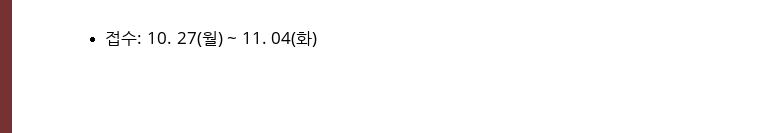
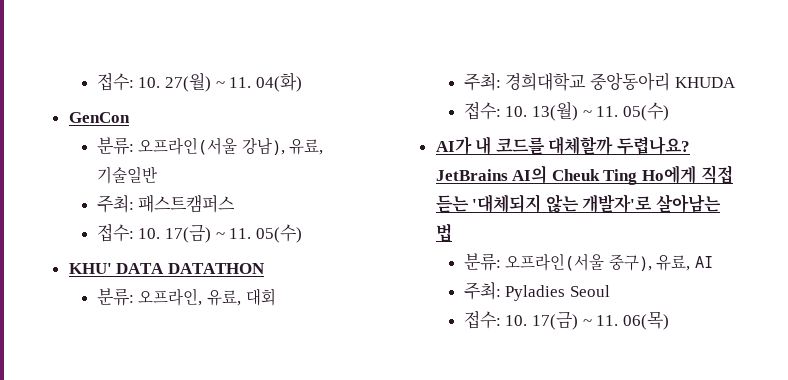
(318, 39) none -> [68,112,130,123] [96,137,324,155] [96,166,157,184] [96,194,236,213] [96,223,302,243] [68,263,265,274] [96,288,276,306] [463,72,736,91] [463,101,669,121] [435,136,691,155] [435,165,733,185] [435,194,722,213] [435,223,452,242] [463,253,713,271] [463,282,611,301] [463,310,669,330] // GenCon // 분류: 오프라인(서울 강남), 유료, 기술일반 // 주최: 패스트캠퍼스 // 접수: 10. 17(금) ~ 11. 05(수) // KHU' DATA DATATHON // 분류: 오프라인, 유료, 대회 // 주최: 경희대학교 중앙동아리 KHUDA // 접수: 10. 13(월) ~ 11. 05(수) // AI가 내 코드를 대체할까 두렵나요? JetBrains AI의 Cheuk Ting Ho에게 직접 듣는 '대체되지 않는 개발자'로 살아남는 법 // 분류: 오프라인(서울 중구), 유료, AI // 주최: Pyladies Seoul // 접수: 10. 17(금) ~ 11. 06(목)

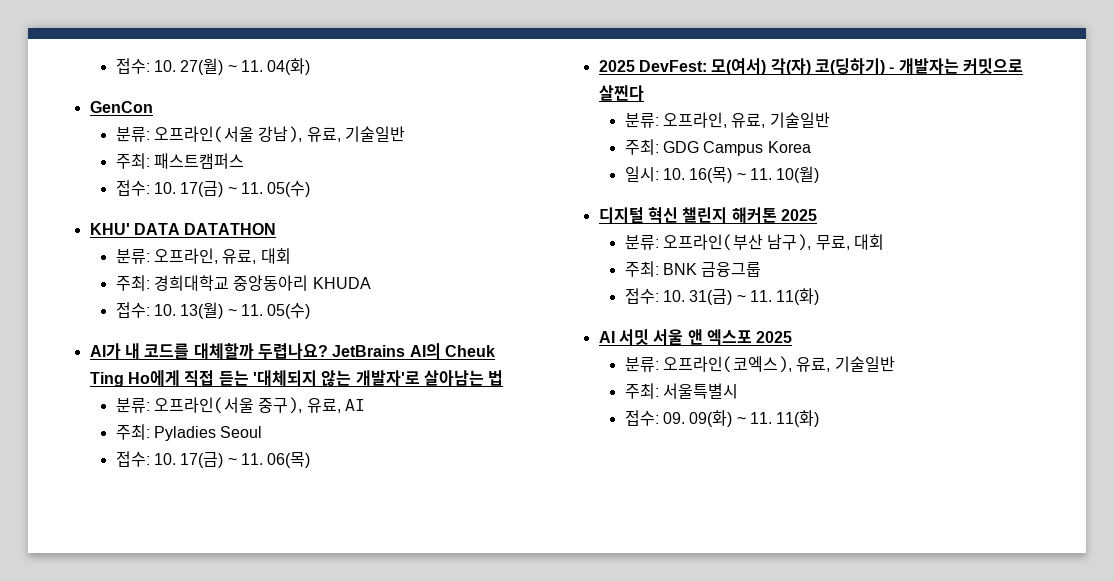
(669, 320) none -> [598,58,1023,75] [598,85,644,101] [624,112,830,128] [624,139,811,156] [624,166,820,183] [598,207,817,223] [624,234,885,251] [624,261,762,277] [624,288,820,305] [598,329,793,345] [624,356,895,373] [624,383,739,399] [624,410,820,427] // 2025 DevFest: 모(여서) 각(자) 코(딩하기) - 개발자는 커밋으로 살찐다 // 분류: 오프라인, 유료, 기술일반 // 주최: GDG Campus Korea // 일시: 10. 16(목) ~ 11. 10(월) // 디지털 혁신 챌린지 해커톤 2025 // 분류: 오프라인(부산 남구), 무료, 대회 // 주최: BNK 금융그룹 // 접수: 10. 31(금) ~ 11. 11(화) // AI 서밋 서울 앤 엑스포 2025 // 분류: 오프라인(코엑스), 유료, 기술일반 // 주최: 서울특별시 // 접수: 09. 09(화) ~ 11. 11(화)

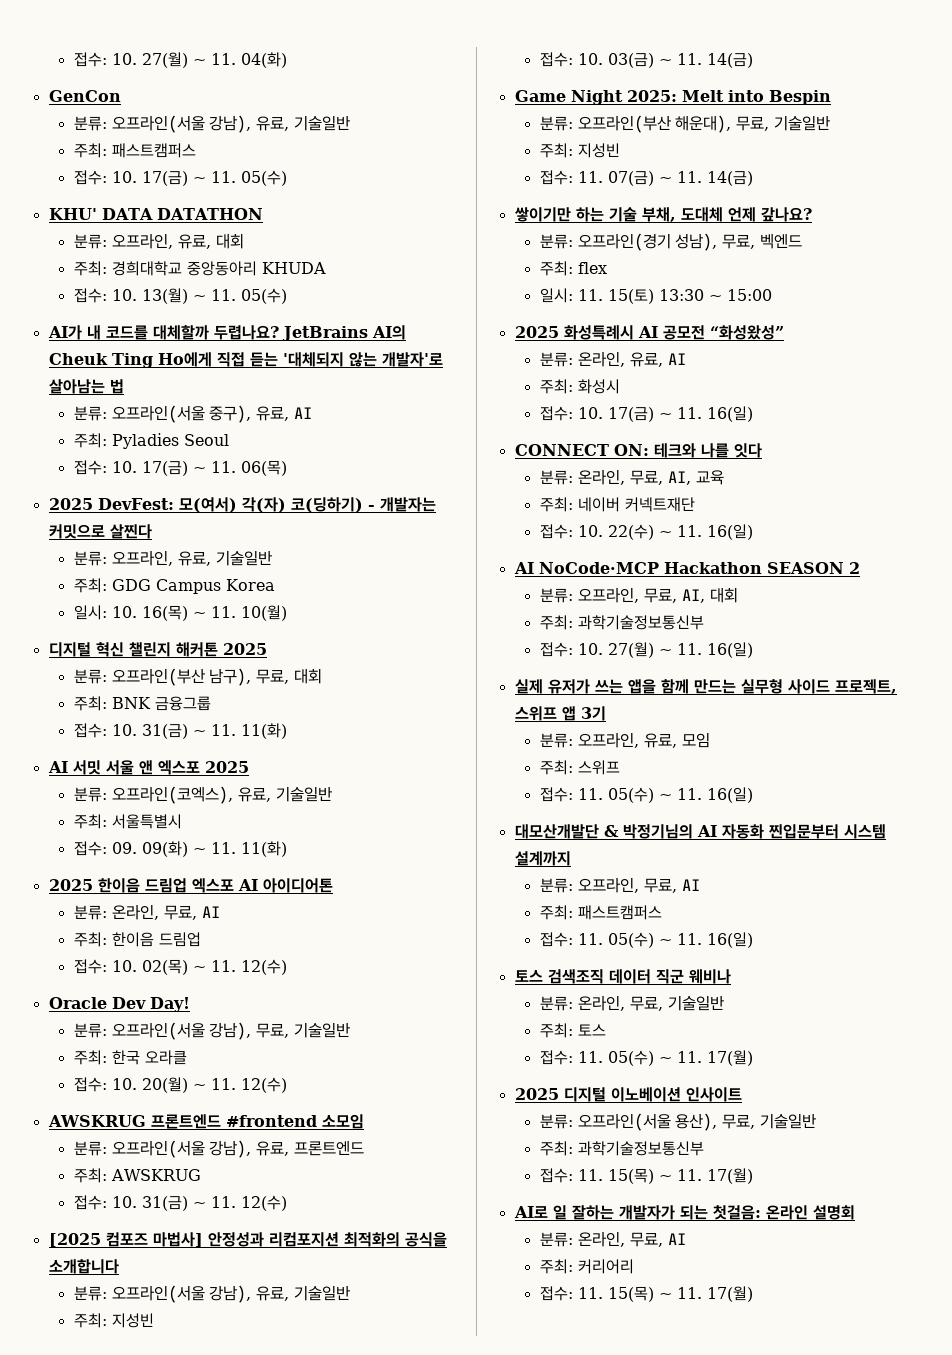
(820, 418) none -> [48,878,333,893] [73,904,220,920] [73,932,201,947] [73,959,287,975] [48,997,190,1012] [73,1022,351,1040] [73,1050,187,1065] [73,1077,287,1093] [47,1114,364,1129] [73,1140,365,1158] [73,1168,201,1183] [73,1195,287,1211] [48,1232,447,1247] [48,1259,119,1274] [73,1285,351,1303] [73,1313,154,1328] [539,52,753,68] [514,90,831,105] [539,115,831,133] [539,143,620,158] [539,170,753,186] [514,207,812,222] [539,233,803,251] [539,261,607,276] [539,288,772,304] [514,325,784,340] [539,351,686,367] [539,379,620,394] [539,406,753,422] [514,443,762,458] [539,469,724,485] [539,497,695,512] [539,524,753,540] [513,562,860,574] [539,587,738,603] [539,615,704,630] [539,642,753,658] [514,679,897,694] [514,706,606,721] [539,732,710,748] [539,760,620,775] [539,787,753,803] [514,824,886,839] [514,851,571,866] [539,877,700,893] [539,905,662,920] [539,932,753,948] [514,969,731,984] [539,995,724,1011] [539,1023,606,1038] [539,1050,753,1066] [514,1087,742,1102] [539,1113,817,1131] [539,1141,704,1156] [539,1168,753,1184] [513,1205,855,1220] [539,1231,686,1247] [539,1259,634,1274] [539,1286,753,1302] // 2025 한이음 드림업 엑스포 AI 아이디어톤 // 분류: 온라인, 무료, AI // 주최: 한이음 드림업 // 접수: 10. 02(목) ~ 11. 12(수) // Oracle Dev Day! // 분류: 오프라인(서울 강남), 무료, 기술일반 // 주최: 한국 오라클 // 접수: 10. 20(월) ~ 11. 12(수) // AWSKRUG 프론트엔드 #frontend 소모임 // 분류: 오프라인(서울 강남), 유료, 프론트엔드 // 주최: AWSKRUG // 접수: 10. 31(금) ~ 11. 12(수) // [2025 컴포즈 마법사] 안정성과 리컴포지션 최적화의 공식을 소개합니다 // 분류: 오프라인(서울 강남), 유료, 기술일반 // 주최: 지성빈 // 접수: 10. 03(금) ~ 11. 14(금) // Game Night 2025: Melt into Bespin // 분류: 오프라인(부산 해운대), 무료, 기술일반 // 주최: 지성빈 // 접수: 11. 07(금) ~ 11. 14(금) // 쌓이기만 하는 기술 부채, 도대체 언제 갚나요? // 분류: 오프라인(경기 성남), 무료, 벡엔드 // 주최: flex // 일시: 11. 15(토) 13:30 ~ 15:00 // 2025 화성특례시 AI 공모전 “화성왔성” // 분류: 온라인, 유료, AI // 주최: 화성시 // 접수: 10. 17(금) ~ 11. 16(일) // CONNECT ON: 테크와 나를 잇다 // 분류: 온라인, 무료, AI, 교육 // 주최: 네이버 커넥트재단 // 접수: 10. 22(수) ~ 11. 16(일) // AI NoCode·MCP Hackathon SEASON 2 // 분류: 오프라인, 무료, AI, 대회 // 주최: 과학기술정보통신부 // 접수: 10. 27(월) ~ 11. 16(일) // 실제 유저가 쓰는 앱을 함께 만드는 실무형 사이드 프로젝트, 스위프 앱 3기 // 분류: 오프라인, 유료, 모임 // 주최: 스위프 // 접수: 11. 05(수) ~ 11. 16(일) // 대모산개발단 & 박정기님의 AI 자동화 찐입문부터 시스템 설계까지 // 분류: 오프라인, 무료, AI // 주최: 패스트캠퍼스 // 접수: 11. 05(수) ~ 11. 16(일) // 토스 검색조직 데이터 직군 웨비나 // 분류: 온라인, 무료, 기술일반 // 주최: 토스 // 접수: 11. 05(수) ~ 11. 17(월) // 2025 디지털 이노베이션 인사이트 // 분류: 오프라인(서울 용산), 무료, 기술일반 // 주최: 과학기술정보통신부 // 접수: 11. 15(목) ~ 11. 17(월) // AI로 일 잘하는 개발자가 되는 첫걸음: 온라인 설명회 // 분류: 온라인, 무료, AI // 주최: 커리어리 // 접수: 11. 15(목) ~ 11. 17(월)

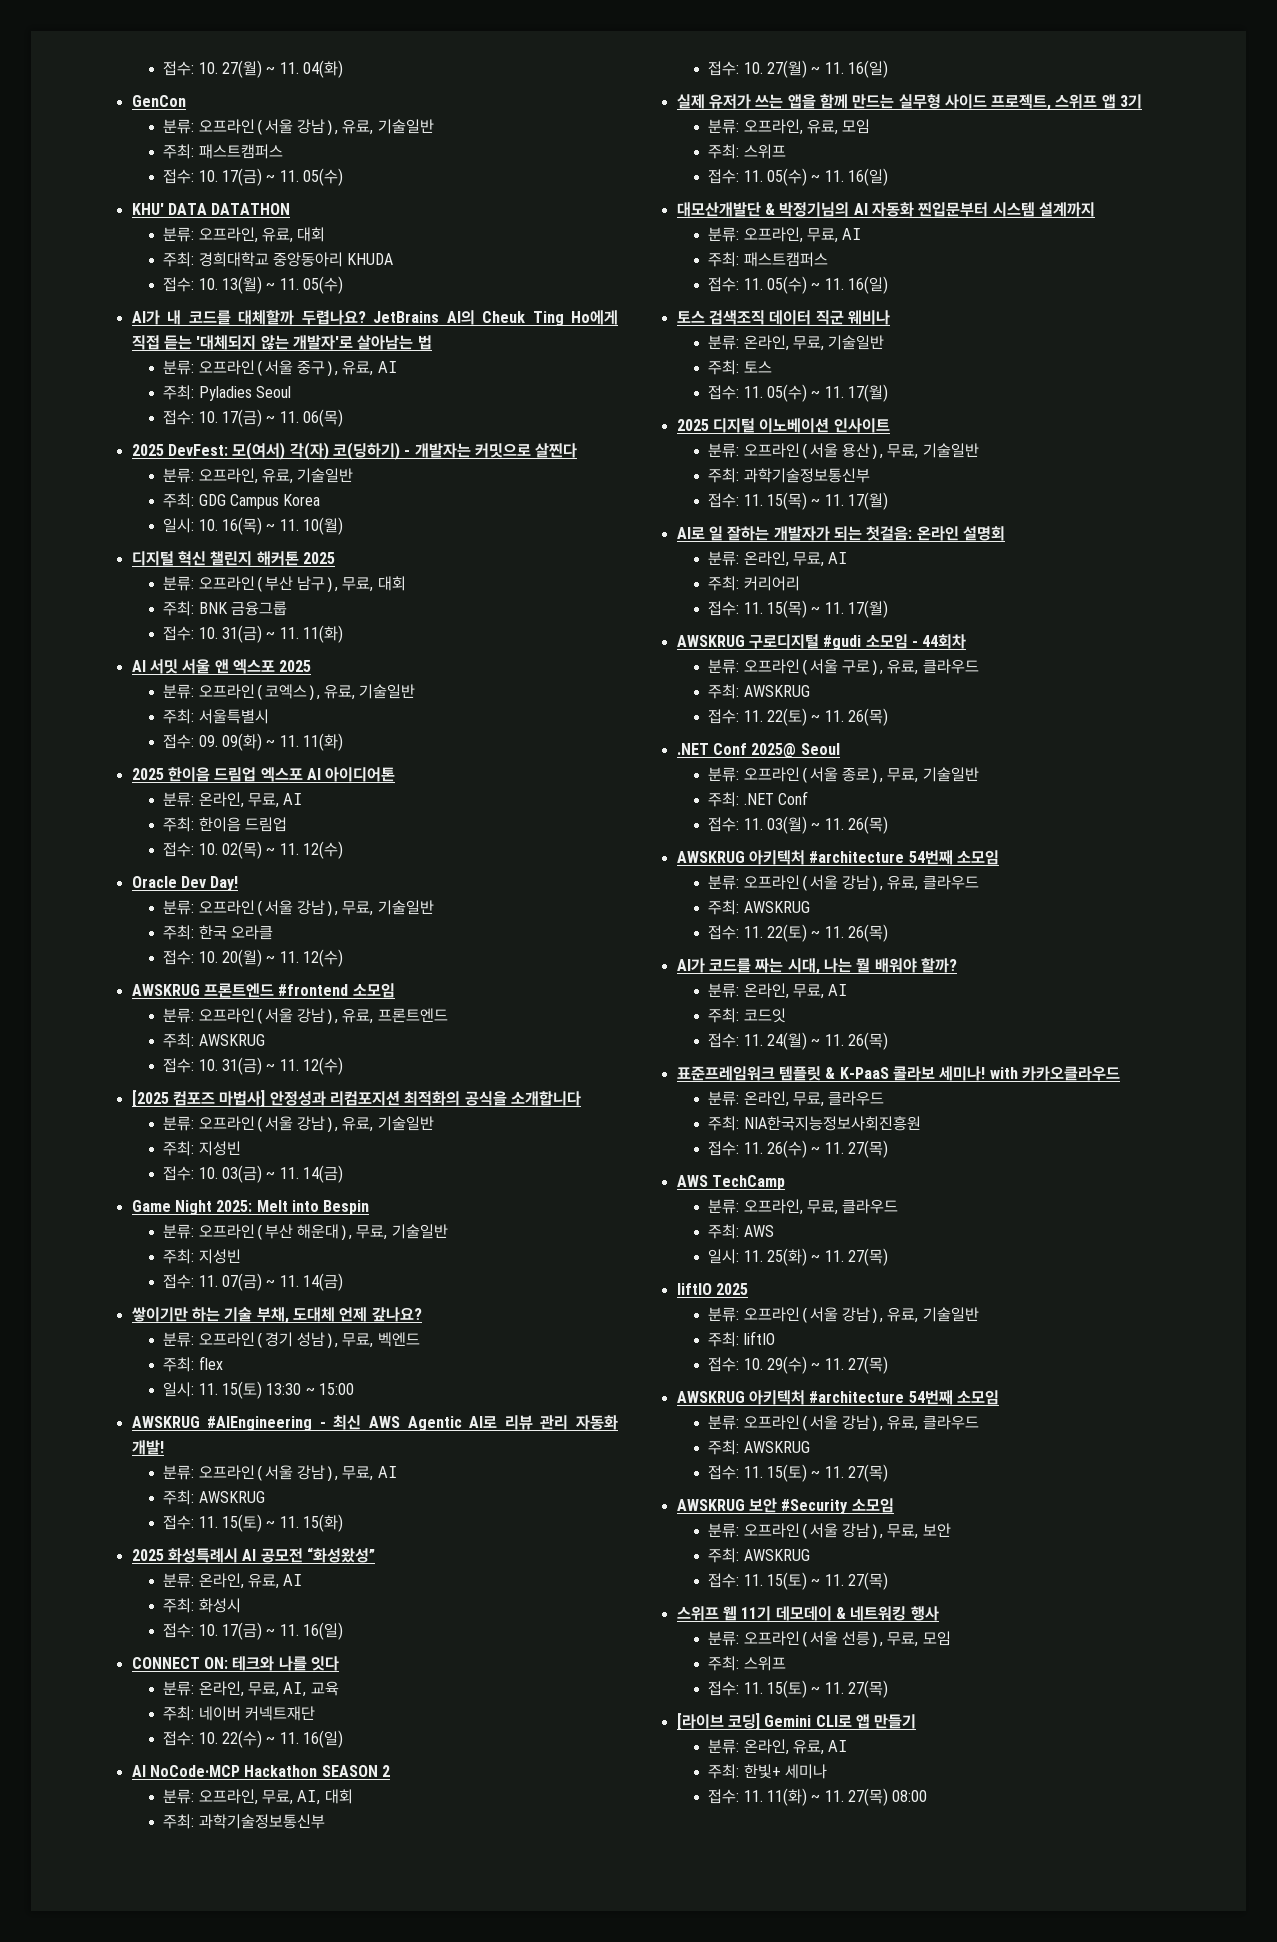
(772, 295) none -> [131,1415,619,1431] [131,1440,164,1455] [163,1465,398,1481] [163,1490,265,1505] [163,1514,343,1532] // AWSKRUG #AIEngineering - 최신 AWS Agentic AI로 리뷰 관리 자동화 개발! // 분류: 오프라인(서울 강남), 무료, AI // 주최: AWSKRUG // 접수: 11. 15(토) ~ 11. 15(화)
(753, 1294) none -> [676,634,967,650] [708,659,979,675] [708,684,810,699] [708,708,888,726] [676,743,840,758] [708,767,979,783] [708,791,808,807] [708,816,888,834] [676,850,999,865] [708,875,979,891] [708,900,810,915] [708,924,888,942] [676,958,957,975] [708,983,849,999] [708,1008,786,1023] [708,1032,888,1050] [676,1066,1120,1081] [708,1091,885,1107] [708,1116,921,1131] [708,1140,888,1158] [676,1175,785,1190] [708,1199,899,1215] [708,1224,774,1239] [708,1248,888,1266] [676,1283,748,1295] [708,1307,979,1323] [708,1331,775,1347] [708,1356,888,1374] [676,1390,999,1405] [708,1415,979,1431] [708,1440,810,1455] [708,1464,888,1482] [676,1498,894,1514] [708,1523,951,1539] [708,1548,810,1563] [708,1572,888,1590] [676,1606,939,1621] [708,1631,951,1647] [708,1656,786,1671] [708,1680,888,1698] [676,1713,917,1730] [708,1739,849,1755] [708,1764,827,1779] [708,1788,928,1806] // AWSKRUG 구로디지털 #gudi 소모임 - 44회차 // 분류: 오프라인(서울 구로), 유료, 클라우드 // 주최: AWSKRUG // 접수: 11. 22(토) ~ 11. 26(목) // .NET Conf 2025@ Seoul // 분류: 오프라인(서울 종로), 무료, 기술일반 // 주최: .NET Conf // 접수: 11. 03(월) ~ 11. 26(목) // AWSKRUG 아키텍처 #architecture 54번째 소모임 // 분류: 오프라인(서울 강남), 유료, 클라우드 // 주최: AWSKRUG // 접수: 11. 22(토) ~ 11. 26(목) // AI가 코드를 짜는 시대, 나는 뭘 배워야 할까? // 분류: 온라인, 무료, AI // 주최: 코드잇 // 접수: 11. 24(월) ~ 11. 26(목) // 표준프레임워크 템플릿 & K-PaaS 콜라보 세미나! with 카카오클라우드 // 분류: 온라인, 무료, 클라우드 // 주최: NIA한국지능정보사회진흥원 // 접수: 11. 26(수) ~ 11. 27(목) // AWS TechCamp // 분류: 오프라인, 무료, 클라우드 // 주최: AWS // 일시: 11. 25(화) ~ 11. 27(목) // liftIO 2025 // 분류: 오프라인(서울 강남), 유료, 기술일반 // 주최: liftIO // 접수: 10. 29(수) ~ 11. 27(목) // AWSKRUG 아키텍처 #architecture 54번째 소모임 // 분류: 오프라인(서울 강남), 유료, 클라우드 // 주최: AWSKRUG // 접수: 11. 15(토) ~ 11. 27(목) // AWSKRUG 보안 #Security 소모임 // 분류: 오프라인(서울 강남), 무료, 보안 // 주최: AWSKRUG // 접수: 11. 15(토) ~ 11. 27(목) // 스위프 웹 11기 데모데이 & 네트워킹 행사 // 분류: 오프라인(서울 선릉), 무료, 모임 // 주최: 스위프 // 접수: 11. 15(토) ~ 11. 27(목) // [라이브 코딩] Gemini CLI로 앱 만들기 // 분류: 온라인, 유료, AI // 주최: 한빛+ 세미나 // 접수: 11. 11(화) ~ 11. 27(목) 08:00

